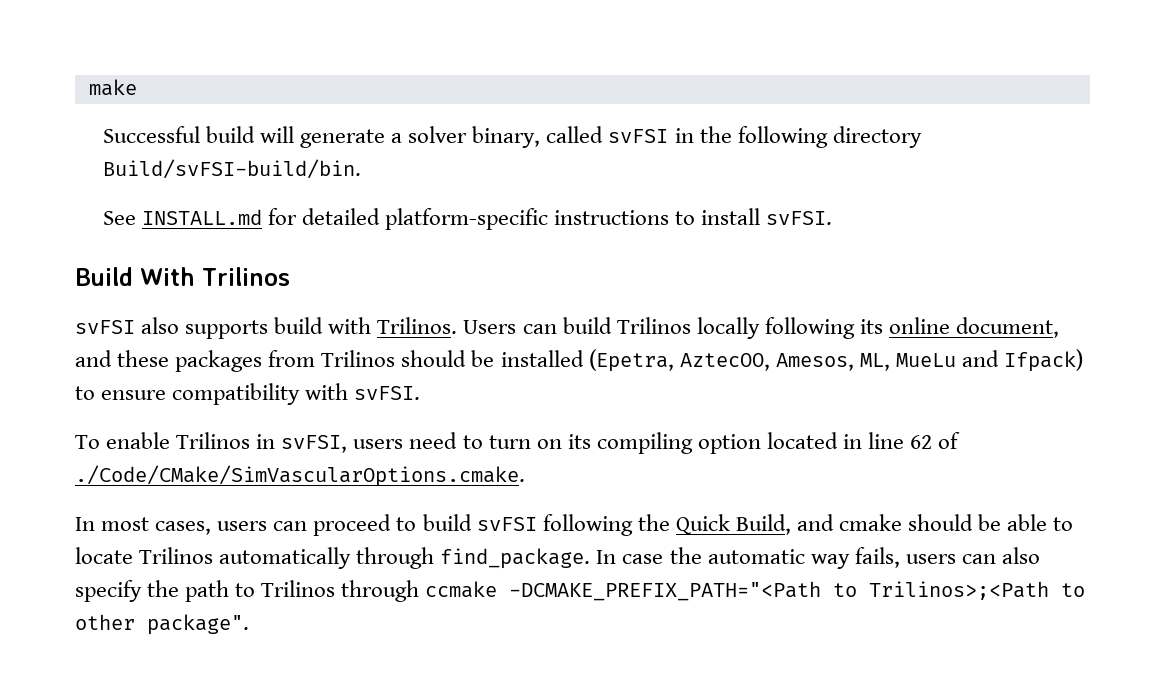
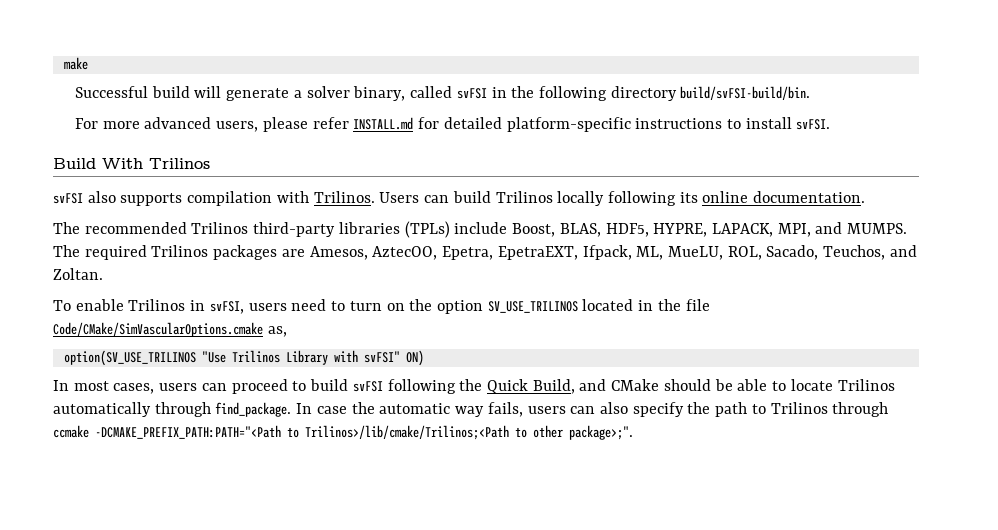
[102,159,361,179] [102,211,136,225] Build/svFSI-build/bin. // See -> [680,86,811,100] [74,117,349,132] build/svFSI-build/bin. // For more advanced users, please refer
[274,317,324,334] build -> [187,191,273,206] compilation
[956,317,1060,338] [75,349,1084,372] [75,383,421,405] document, and these packages from Trilinos should be installed (Epetra, AztecOO, Amesos, ML, MueLu and Ifpack) to ensure compatibility with svFSI. -> [753,191,866,203] [53,221,908,238] [53,245,917,260] [53,268,103,280] documentation. // The recommended Trilinos third-party libraries (TPLs) include Boost, BLAS, HDF5, HYPRE, LAPACK, MPI, and MUMPS. The required Trilinos packages are Amesos, AztecOO, Epetra, EpetraEXT, Ifpack, ML, MueLU, ROL, Sacado, Teuchos, and Zoltan.
[567,432,961,454] [75,465,525,487] its compiling option located in line 62 of ./Code/CMake/SimVascularOptions.cmake. -> [409,299,710,314] [53,322,287,337] [63,350,424,366] the option SV_USE_TRILINOS located in the file Code/CMake/SimVascularOptions.cmake as, // option(SV_USE_TRILINOS "Use Trilinos Library with svFSI" ON)
[839,514,903,531] cmake -> [611,379,660,391] CMake
[509,581,1050,601] -DCMAKE_PREFIX_PATH="<Path to Trilinos>;<Path -> [95,425,509,440] -DCMAKE_PREFIX_PATH:PATH="<Path to Trilinos>/lib/cmake/Trilinos;<Path
[147,614,249,635] package". -> [569,425,633,440] package>;".

